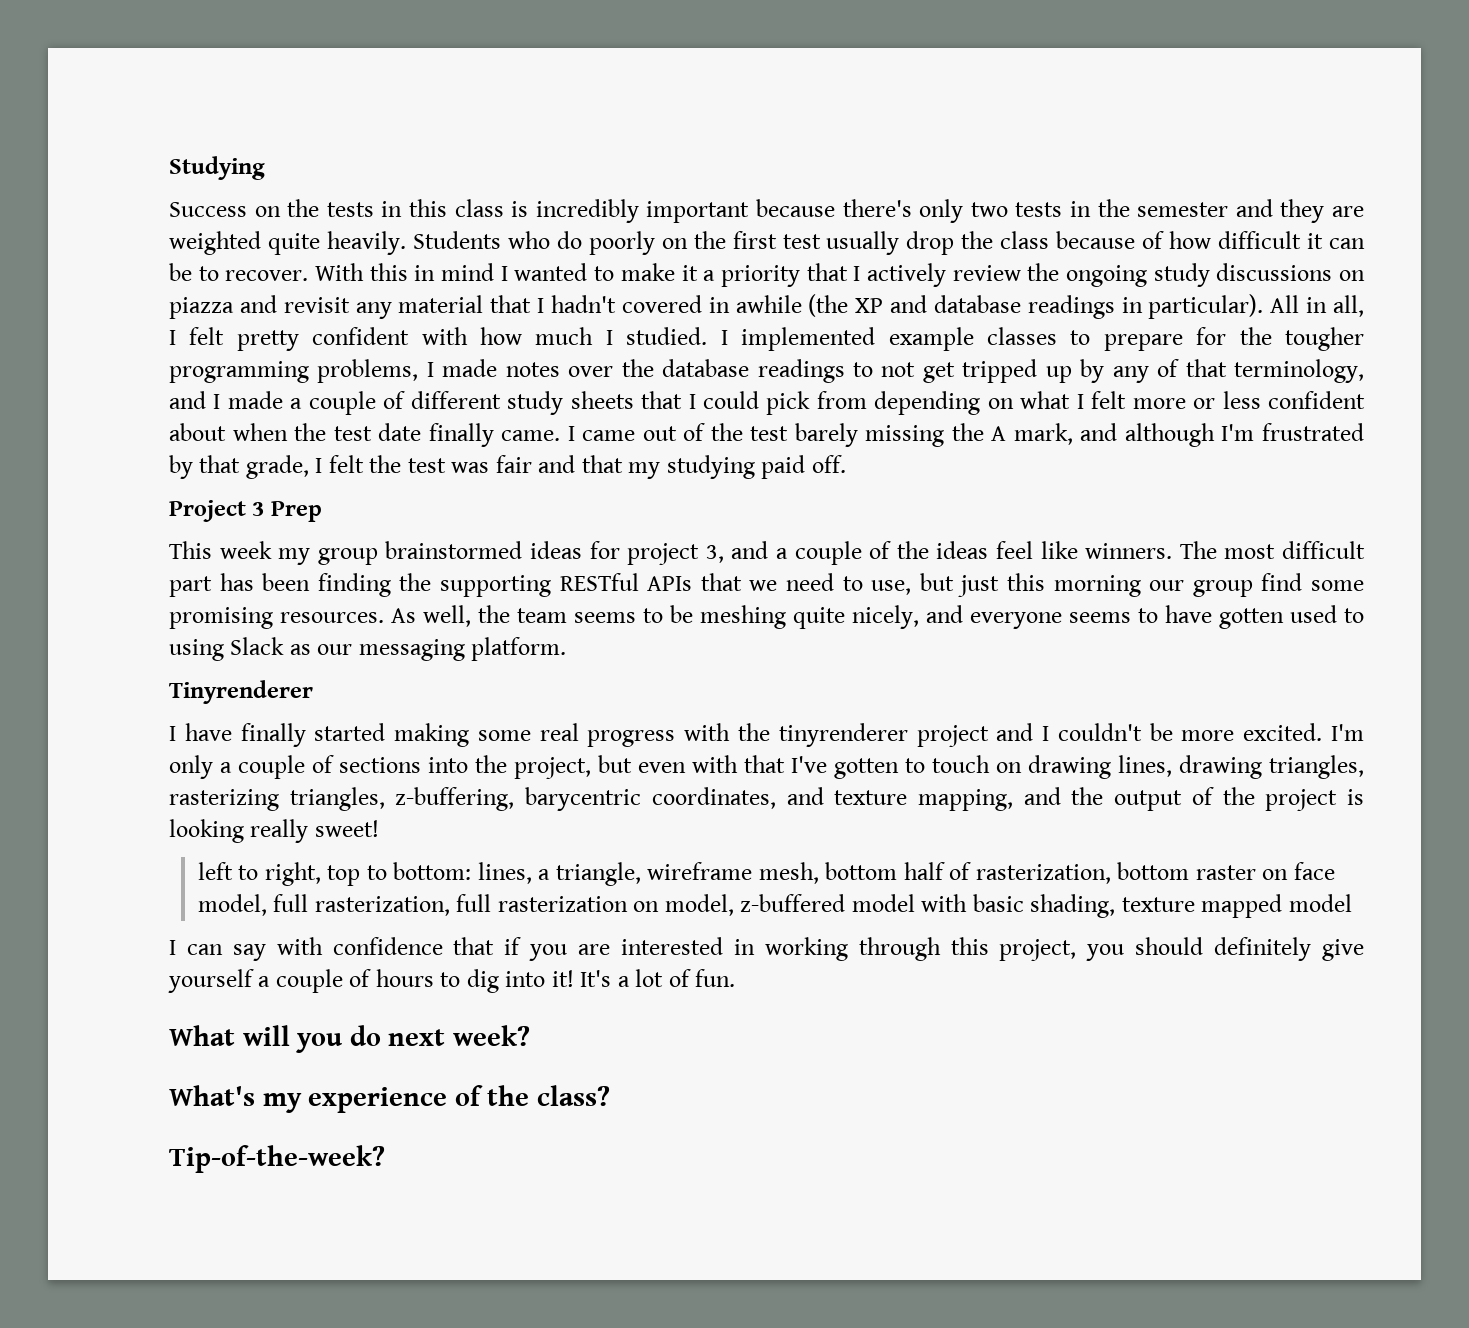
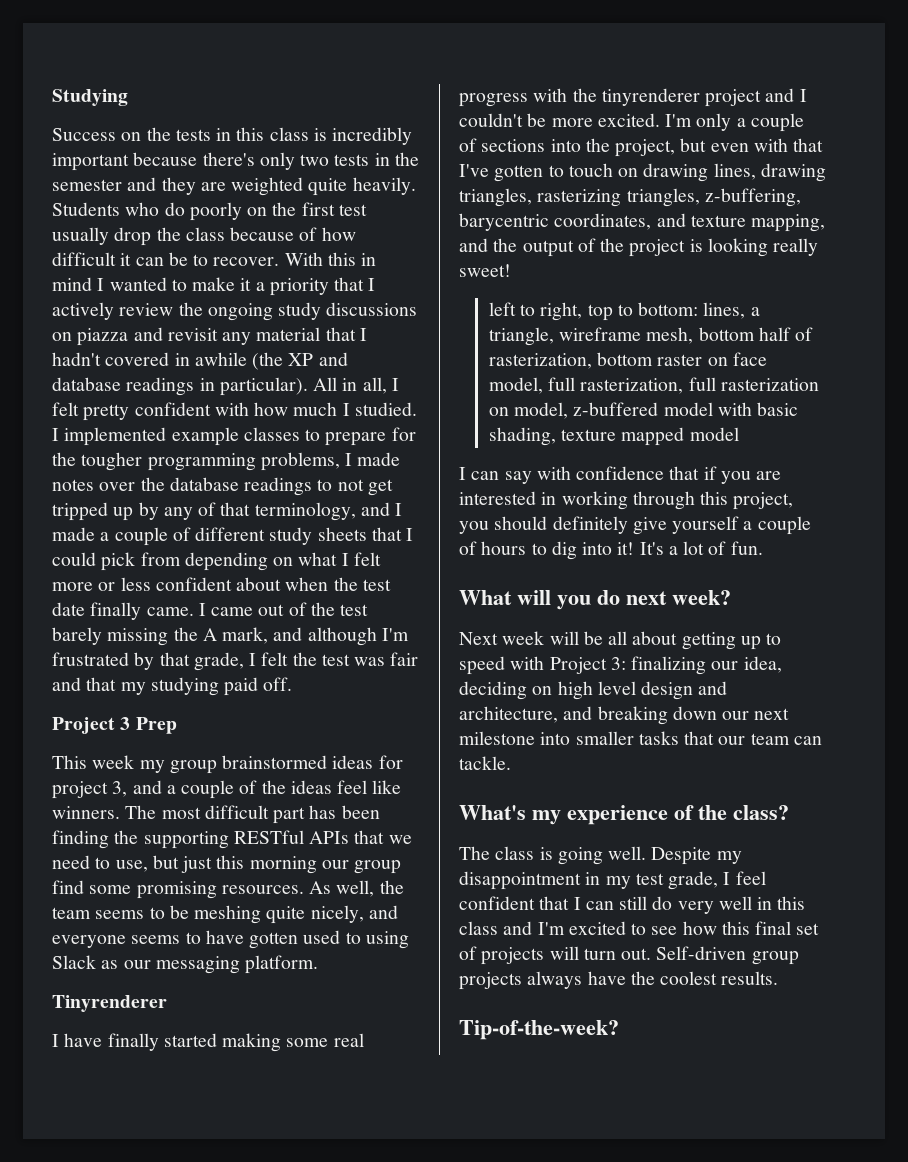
(530, 1035) none -> [459,631,782,650] [459,656,782,675] [459,681,728,700] [459,706,790,725] [459,731,822,745] [459,756,511,770] // Next week will be all about getting up to speed with Project 3: finalizing our idea, deciding on high level design and architecture, and breaking down our next milestone into smaller tasks that our team can tackle.
(610, 1095) none -> [459,846,742,865] [459,871,766,890] [459,896,806,914] [459,921,820,935] [459,946,799,965] [459,971,779,990] // The class is going well. Despite my disappointment in my test grade, I feel confident that I can still do very well in this class and I'm excited to see how this final set of projects will turn out. Self-driven group projects always have the coolest results.

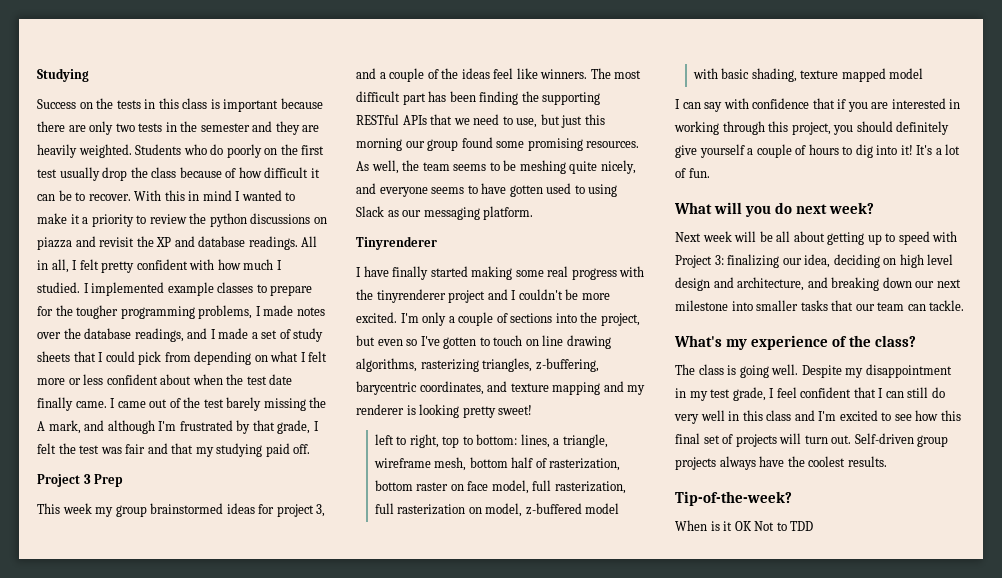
[332,127,413,145] incredibly -> (220, 104) none
[202,152,255,166] there's -> [37,121,86,132] there are
[231,177,416,196] weighted quite heavily. -> [37,144,132,158] heavily weighted.
[334,277,376,291] [52,302,322,321] that I actively review the ongoing study -> [136,213,247,227] to review the python
[222,327,367,345] [52,352,348,370] [52,377,308,396] any material that I hadn't covered in awhile (the XP and database readings in particular). -> [136,236,298,250] the XP and database readings.
[244,477,393,496] [52,502,356,521] readings to not get tripped up by any of that terminology, -> [134,328,184,342] readings,
[114,527,266,546] couple of different -> [261,329,291,339] set of
[52,880,84,894] find -> [461,137,493,148] found
[753,138,824,152] with that -> [406,339,418,346] so
[643,163,826,182] [459,188,532,207] drawing lines, drawing triangles, -> [542,335,611,349] [356,358,417,372] line drawing algorithms,
[751,214,826,232] [459,238,686,257] mapping, and the output of the project -> [552,381,646,395] [356,404,404,415] mapping and my renderer
[773,238,819,256] really -> [462,406,496,418] pretty
(619, 1030) none -> [675,520,814,531] // When is it OK Not to TDD

